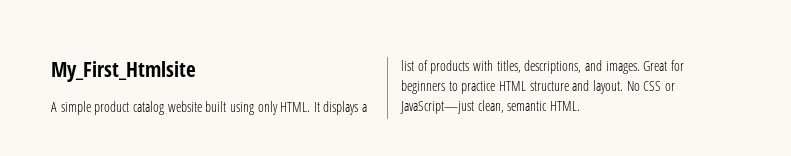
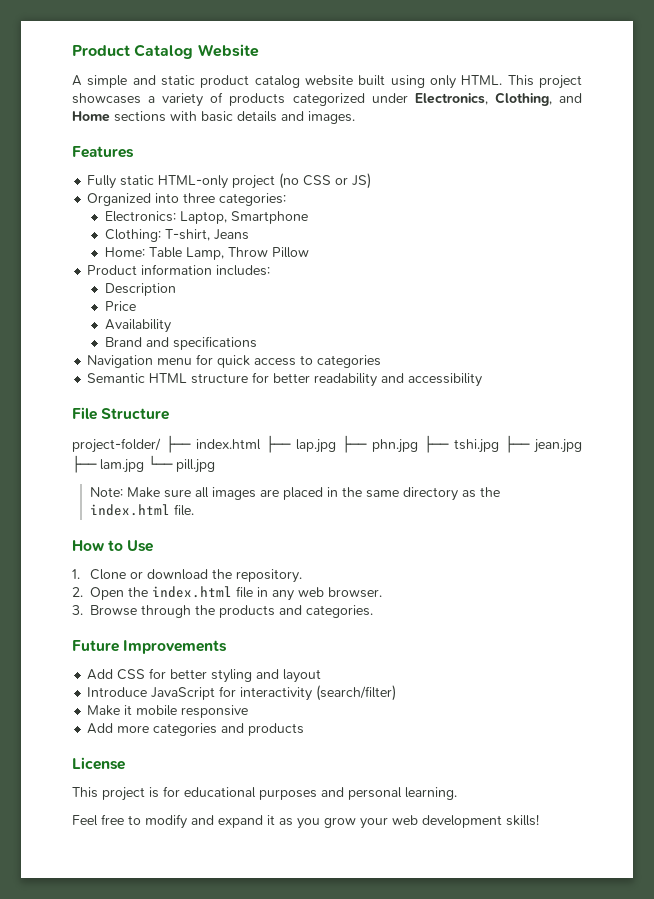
[51,61,196,82] My_First_Htmlsite -> [72,44,259,59] Product Catalog Website
(91, 108) none -> [132,75,195,86] and static
[313,101,368,115] [401,60,684,74] [401,80,675,94] [400,100,580,114] It displays a list of products with titles, descriptions, and images. Great for beginners to practice HTML structure and layout. No CSS or JavaScript—just clean, semantic HTML. -> [507,75,582,89] [72,92,582,107] [72,111,355,124] [72,146,134,158] [87,173,372,189] [87,193,287,206] [104,211,308,224] [104,229,249,242] [104,247,309,260] [87,264,271,276] [104,283,176,296] [104,301,136,311] [104,319,171,333] [104,336,257,350] [87,354,382,368] [87,372,483,387] [72,407,170,420] [72,435,582,453] [72,455,215,473] [89,487,500,501] [89,504,194,516] [72,540,154,552] [72,569,302,583] [72,586,382,601] [72,605,373,618] [72,640,228,654] [87,668,322,683] [87,685,397,701] [87,705,249,718] [87,723,305,736] [72,757,125,770] [72,786,457,801] [72,814,539,829] This project showcases a variety of products categorized under Electronics, Clothing, and Home sections with basic details and images. // Features // Fully static HTML-only project (no CSS or JS) // Organized into three categories: // Electronics: Laptop, Smartphone // Clothing: T-shirt, Jeans // Home: Table Lamp, Throw Pillow // Product information includes: // Description // Price // Availability // Brand and specifications // Navigation menu for quick access to categories // Semantic HTML structure for better readability and accessibility // File Structure // project-folder/ ├── index.html ├── lap.jpg ├── phn.jpg ├── tshi.jpg ├── jean.jpg ├── lam.jpg └── pill.jpg // Note: Make sure all images are placed in the same directory as the index.html file. // How to Use // 1. Clone or download the repository. // 2. Open the index.html file in any web browser. // 3. Browse through the products and categories. // Future Improvements // Add CSS for better styling and layout // Introduce JavaScript for interactivity (search/filter) // Make it mobile responsive // Add more categories and products // License // This project is for educational purposes and personal learning. // Feel free to modify and expand it as you grow your web development skills!

